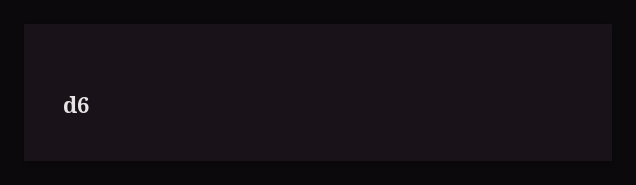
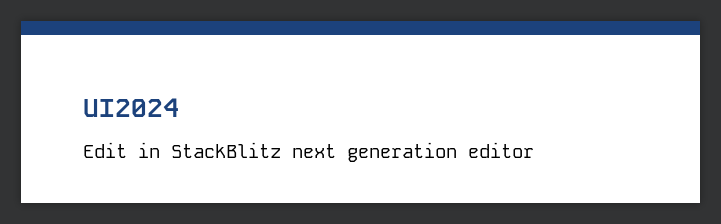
[63,96,89,113] d6 -> [83,98,179,117] [83,142,534,162] UI2024 // Edit in StackBlitz next generation editor

